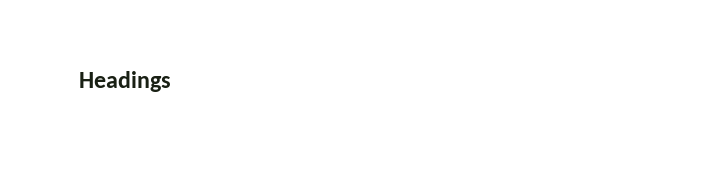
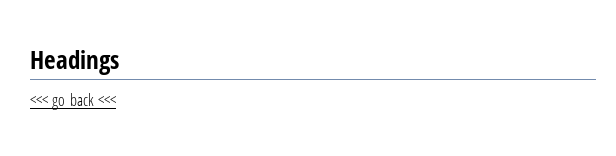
(171, 81) none -> [30,93,116,110] // <<< go back <<<

